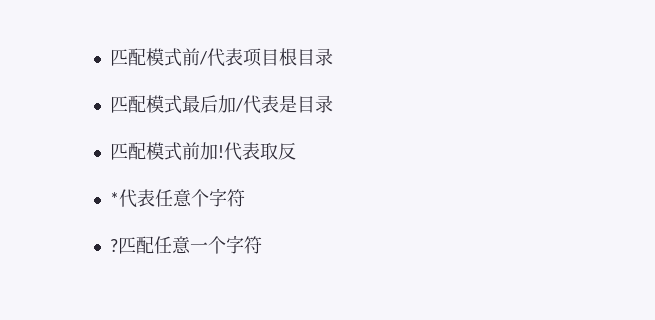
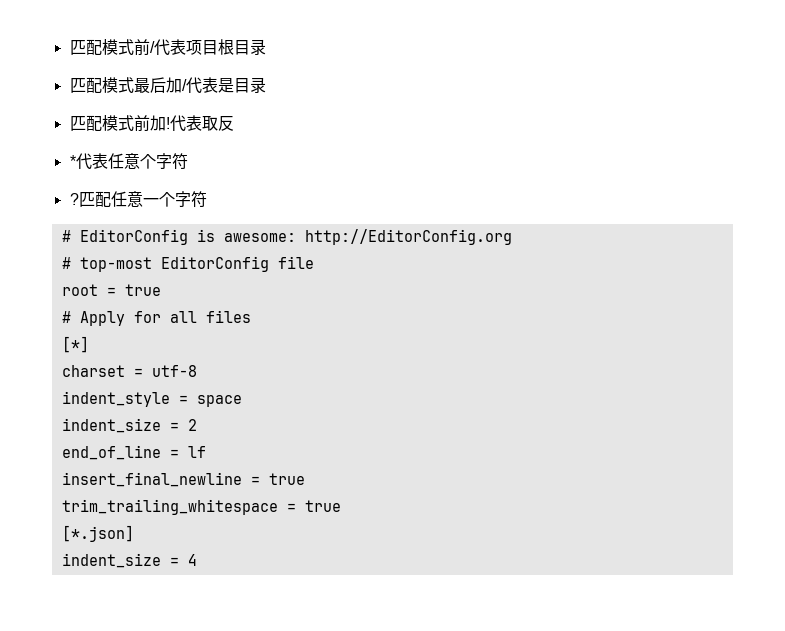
(262, 245) none -> [61,229,512,245] [61,256,314,272] [61,284,161,296] [61,310,251,326] [61,336,89,353] [61,365,197,377] [61,391,242,407] [61,418,197,433] [61,445,206,460] [61,472,305,487] [61,499,341,515] [61,525,134,542] [61,553,197,568] // # EditorConfig is awesome: http://EditorConfig.org // # top-most EditorConfig file // root = true // # Apply for all files // [*] // charset = utf-8 // indent_style = space // indent_size = 2 // end_of_line = lf // insert_final_newline = true // trim_trailing_whitespace = true // [*.json] // indent_size = 4

